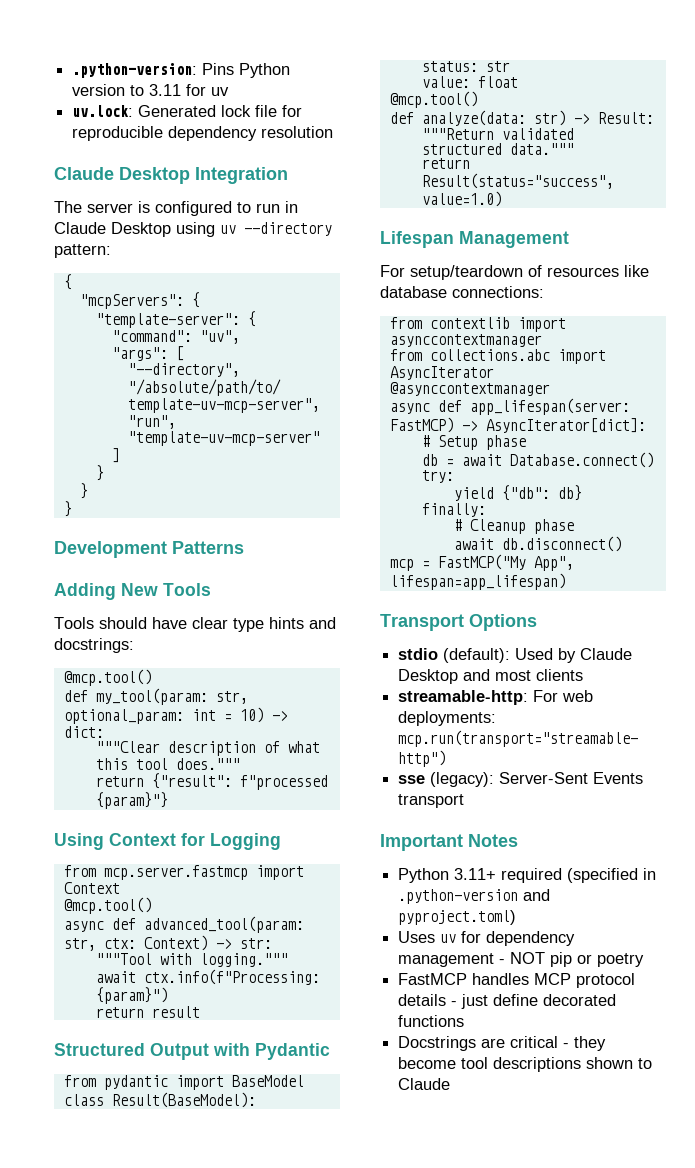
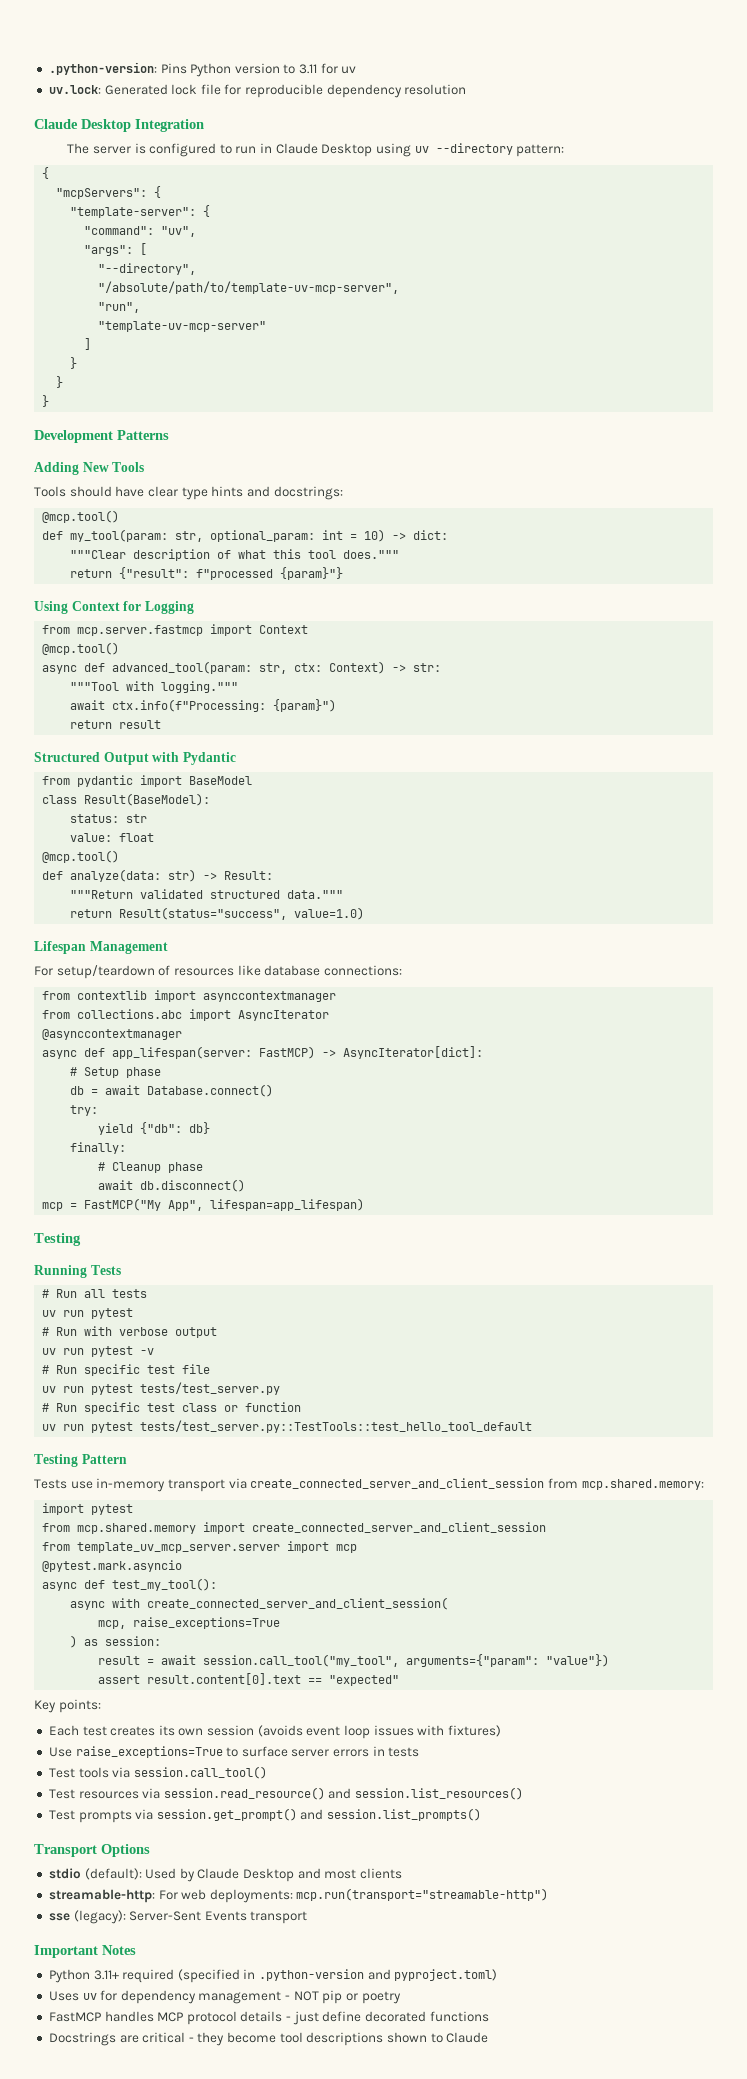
(566, 581) none -> [34,1233,81,1246] [34,1265,121,1278] [42,1289,148,1298] [42,1308,134,1319] [42,1326,218,1338] [42,1346,155,1357] [42,1364,211,1376] [42,1382,281,1395] [42,1402,302,1414] [42,1420,533,1433] [34,1454,127,1467] [34,1478,704,1492] [42,1503,134,1515] [42,1522,547,1534] [42,1541,358,1553] [42,1560,183,1572] [42,1578,218,1591] [70,1597,449,1610] [98,1617,281,1629] [70,1635,162,1648] [98,1654,610,1667] [98,1673,400,1686] [34,1699,101,1713] [48,1725,501,1739] [48,1746,420,1758] [48,1766,267,1779] [48,1787,524,1800] [48,1808,482,1823] // Testing // Running Tests // # Run all tests // uv run pytest // # Run with verbose output // uv run pytest -v // # Run specific test file // uv run pytest tests/test_server.py // # Run specific test class or function // uv run pytest tests/test_server.py::TestTools::test_hello_tool_default // Testing Pattern // Tests use in-memory transport via create_connected_server_and_client_session from mcp.shared.memory: // import pytest // from mcp.shared.memory import create_connected_server_and_client_session // from template_uv_mcp_server.server import mcp // @pytest.mark.asyncio // async def test_my_tool(): // async with create_connected_server_and_client_session( // mcp, raise_exceptions=True // ) as session: // result = await session.call_tool("my_tool", arguments={"param": "value"}) // assert result.content[0].text == "expected" // Key points: // Each test creates its own session (avoids event loop issues with fixtures) // Use raise_exceptions=True to surface server errors in tests // Test tools via session.call_tool() // Test resources via session.read_resource() and session.list_resources() // Test prompts via session.get_prompt() and session.list_prompts()

